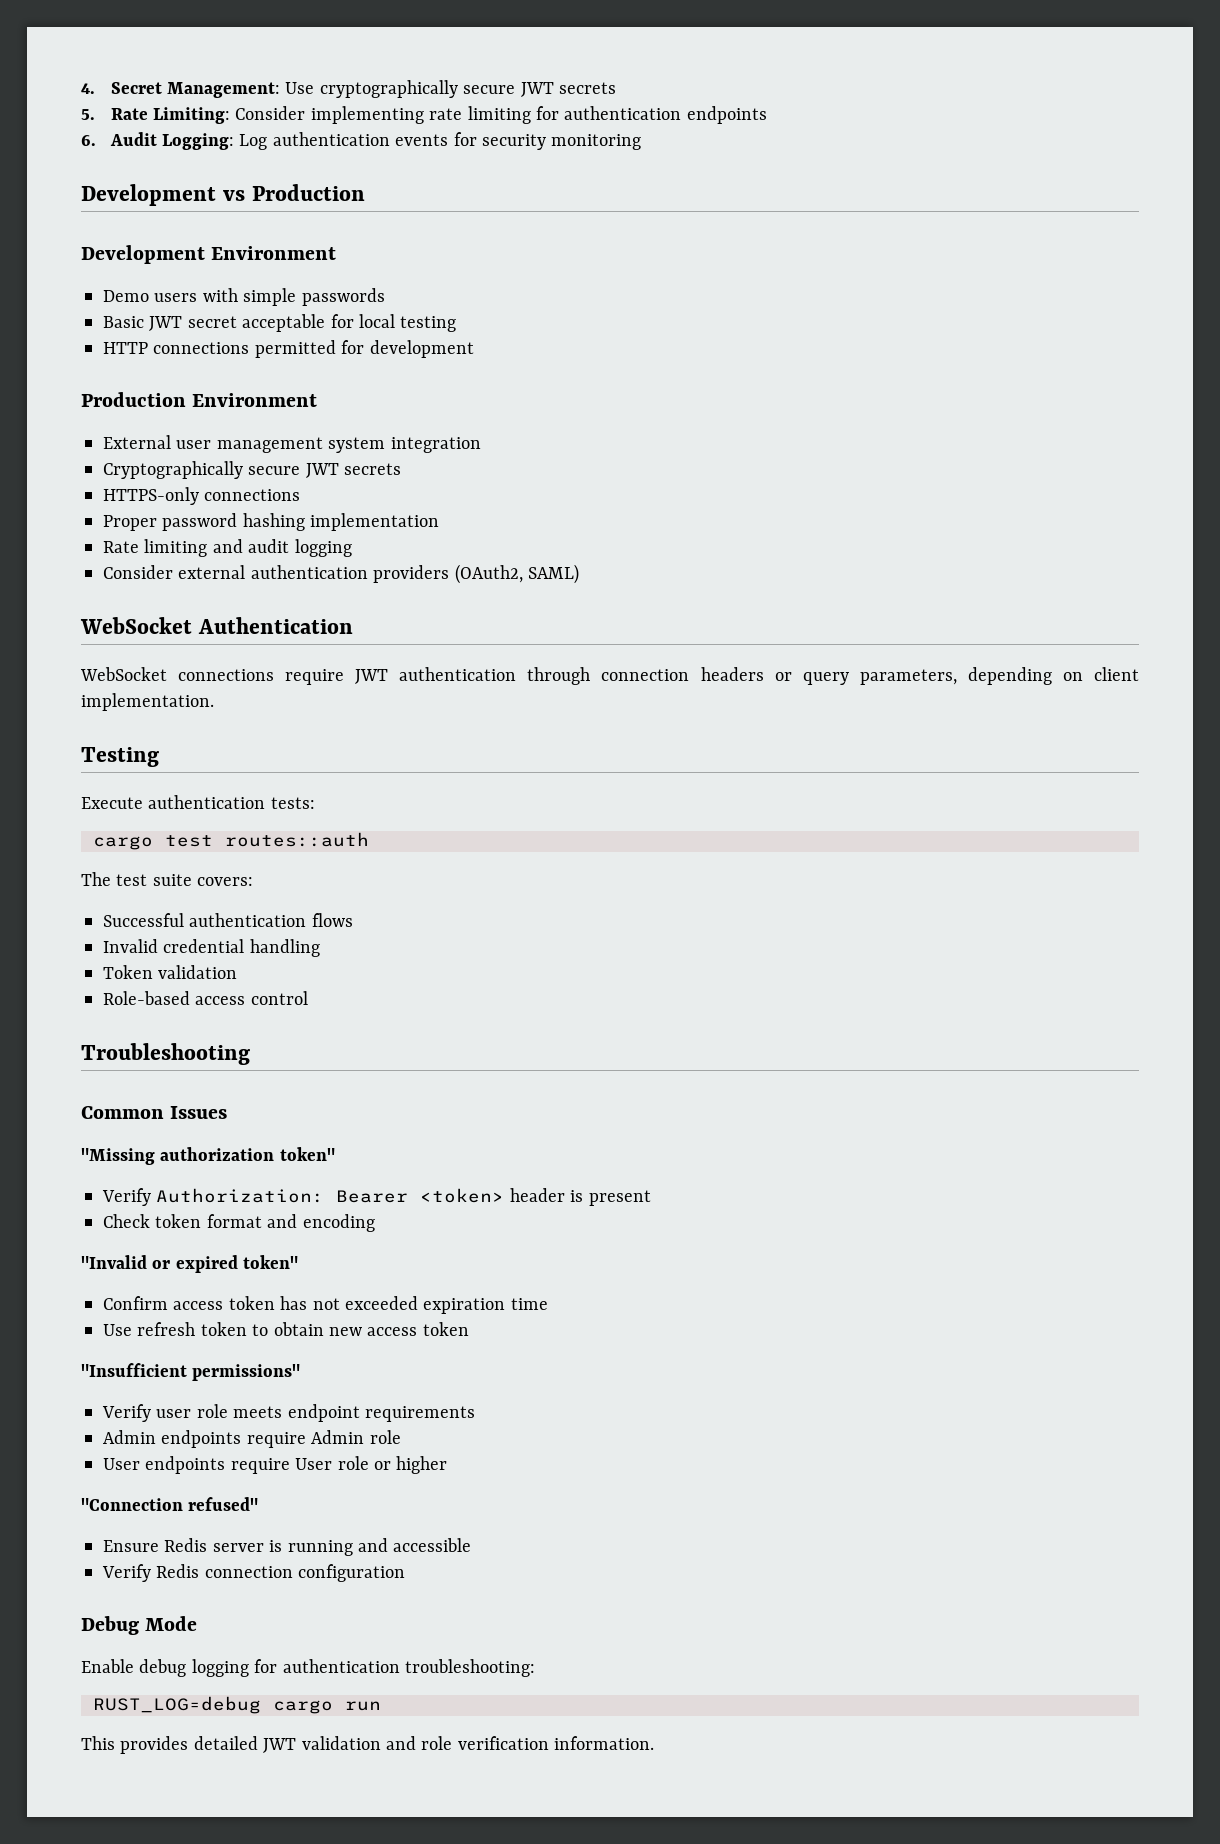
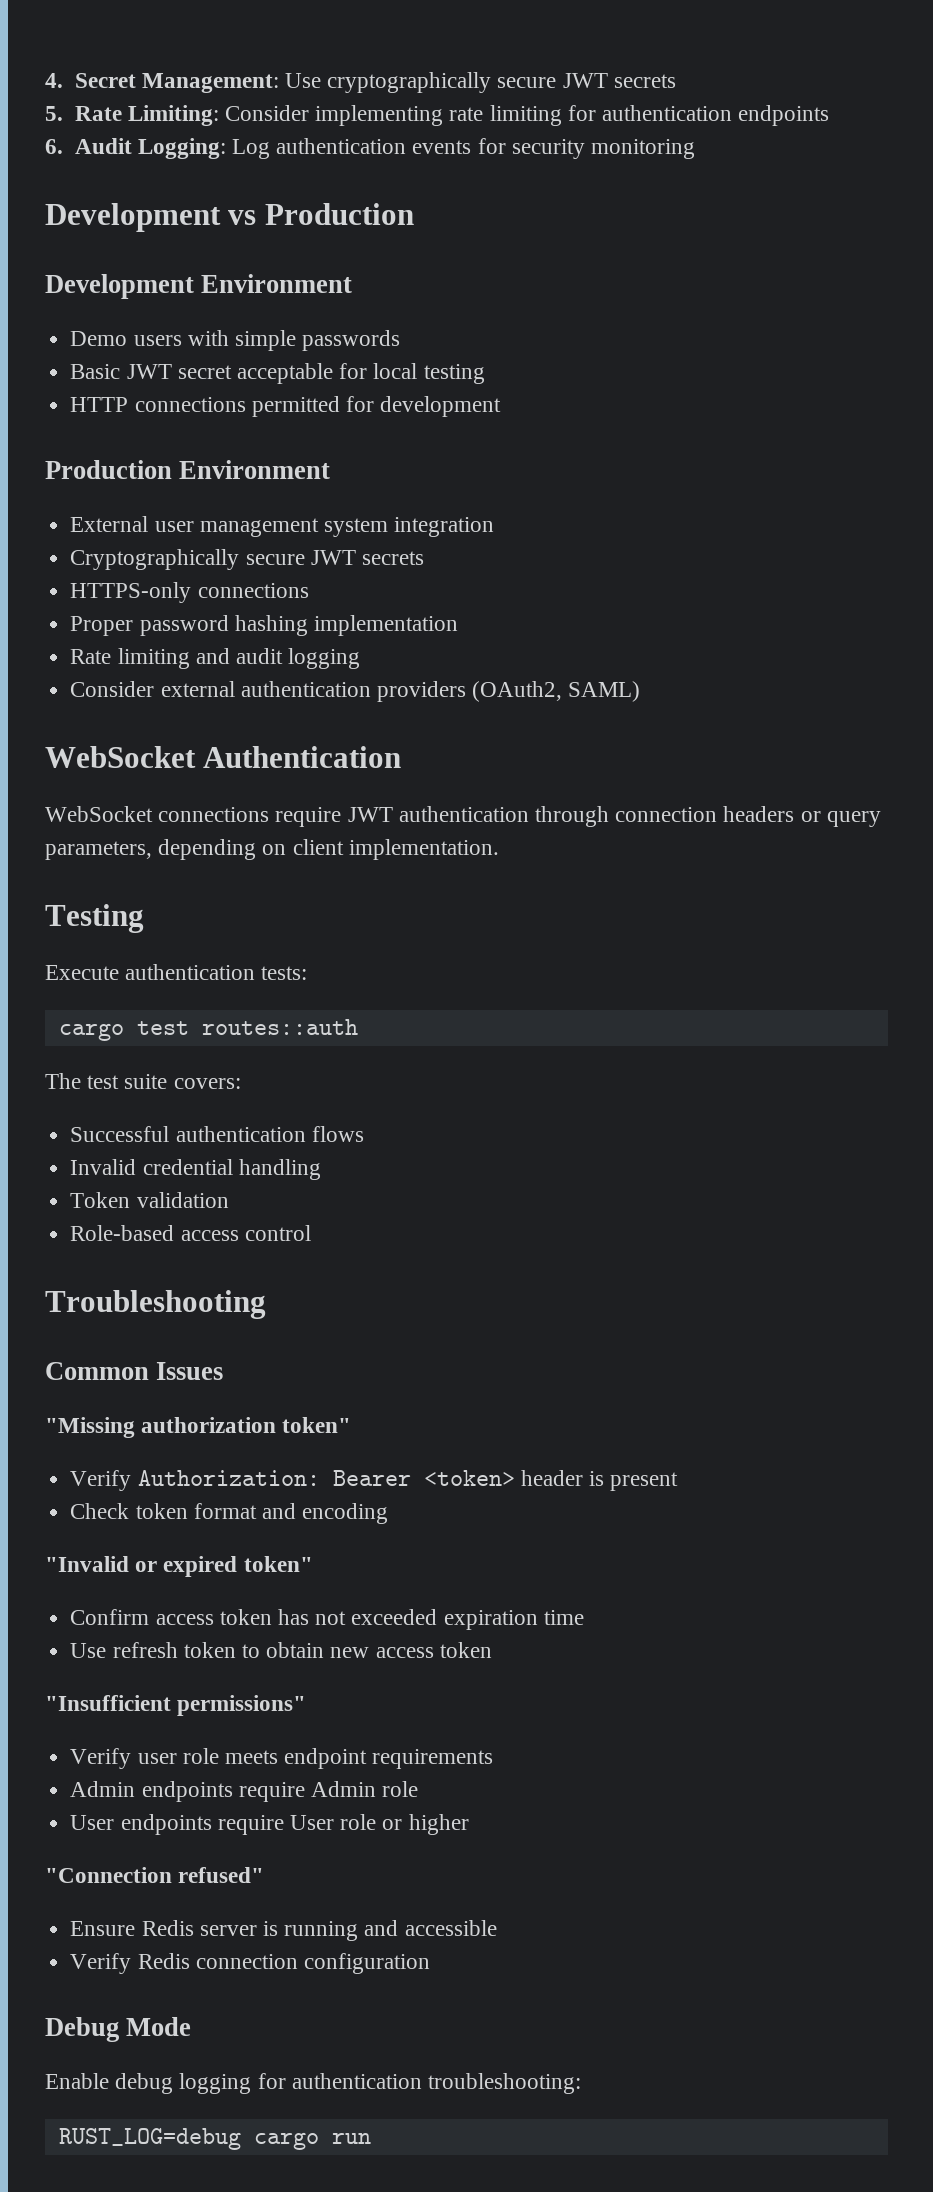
[81,1736,655,1754] // This provides detailed JWT validation and role verification information. -> (371, 2138) none

